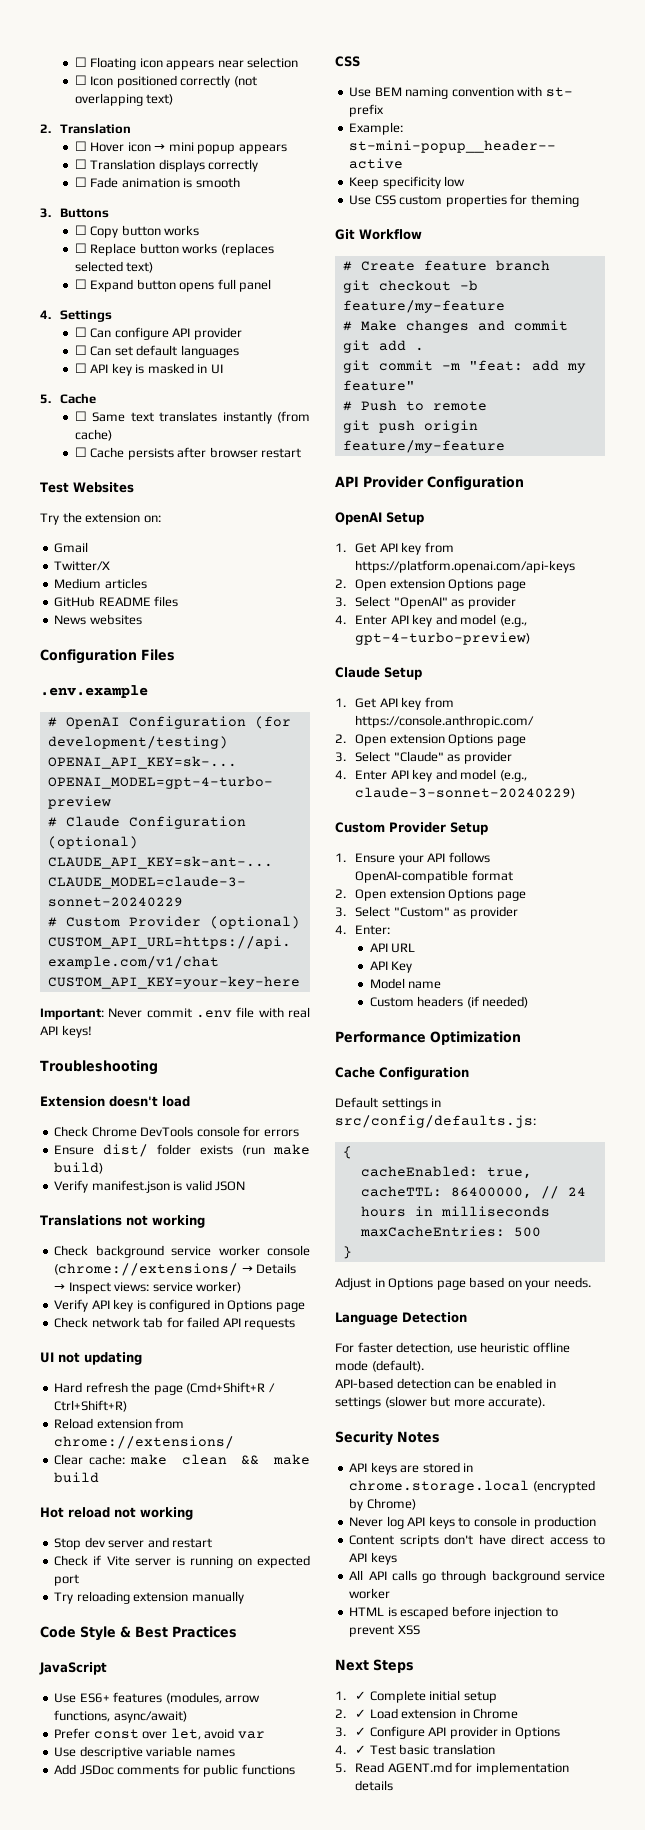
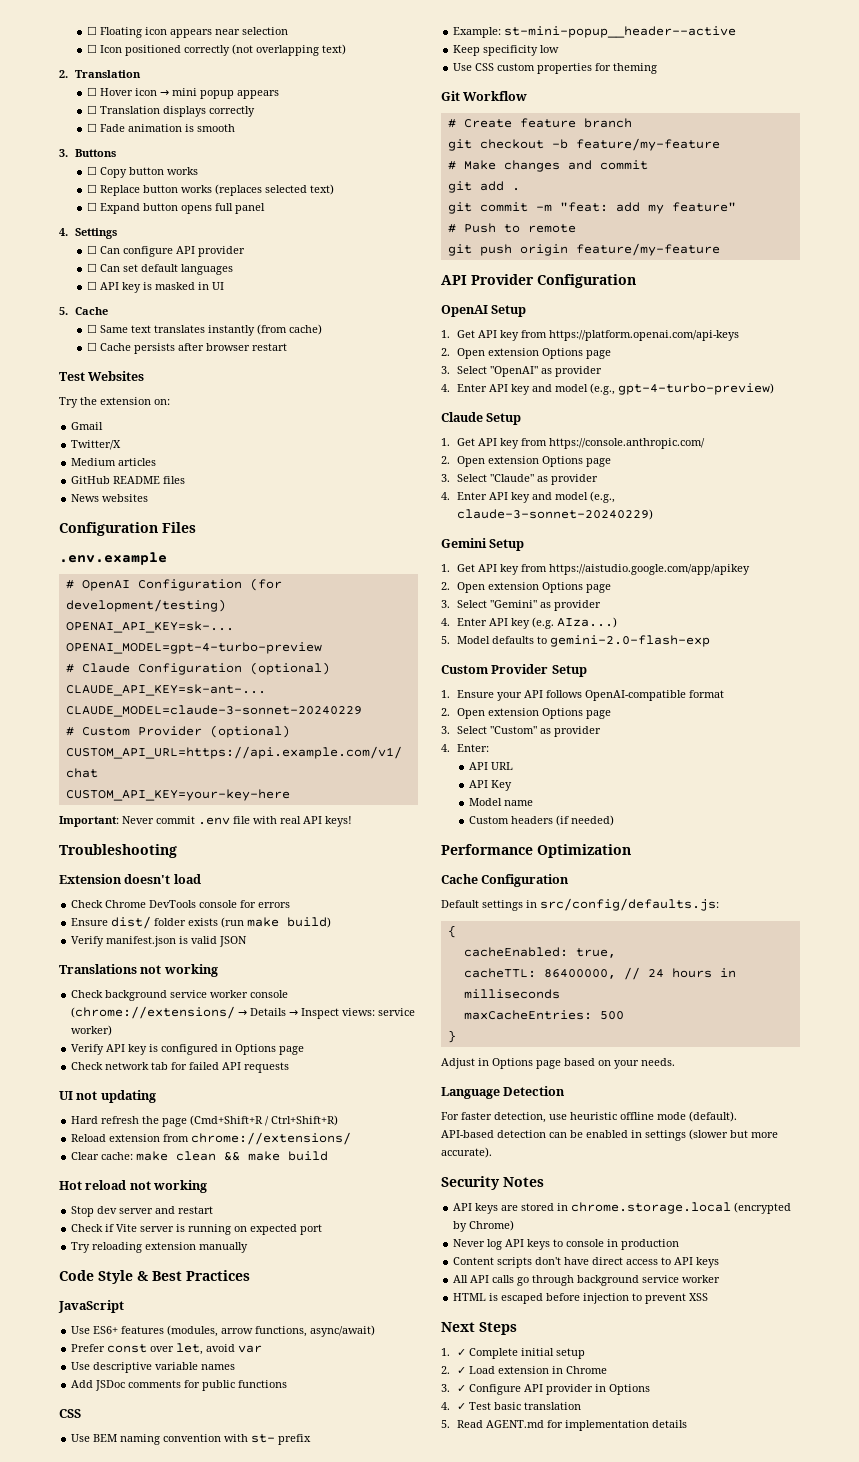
(576, 793) none -> [441,538,525,551] [441,564,751,575] [441,582,612,593] [441,600,602,611] [441,617,618,629] [441,635,711,647] // Gemini Setup // 1. Get API key from https://aistudio.google.com/app/apikey // 2. Open extension Options page // 3. Select "Gemini" as provider // 4. Enter API key (e.g. AIza...) // 5. Model defaults to gemini-2.0-flash-exp

